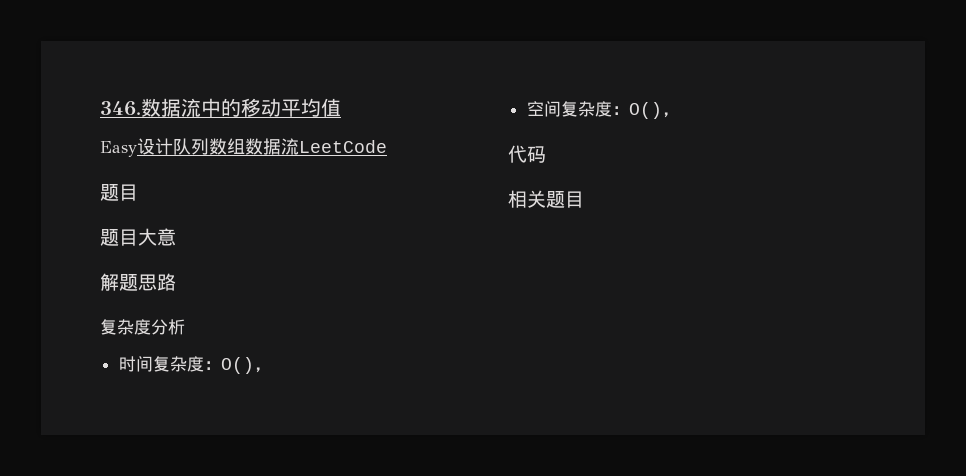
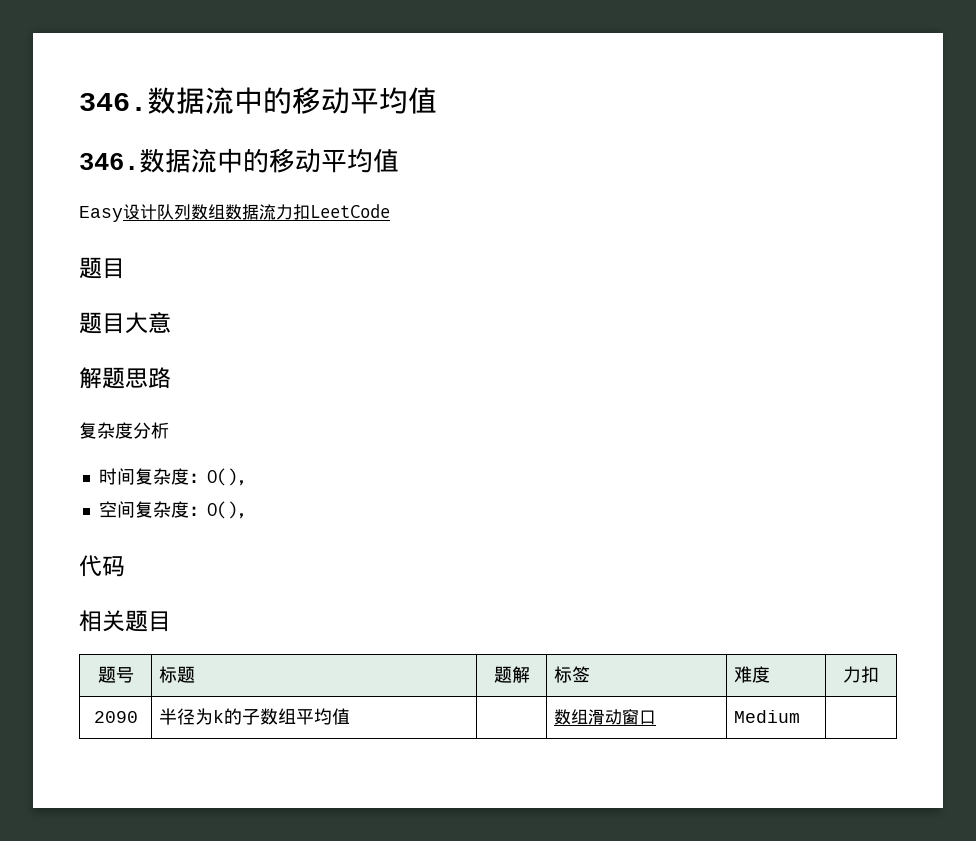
[100,98,341,117] 346.数据流中的移动平均值 -> [79,87,437,114] [79,148,399,173] 346.数据流中的移动平均值 // 346.数据流中的移动平均值
(299, 146) none -> [276,204,310,220] 力扣
(584, 199) none -> [97,666,134,683] [158,666,195,683] [493,666,530,683] [553,666,590,683] [733,666,770,683] [843,666,879,683] [93,711,138,723] [158,708,350,725] [553,709,656,725] [733,710,800,723] // 题号 | 标题 | 题解 | 标签 | 难度 | 力扣 // 2090 | 半径为k的子数组平均值 | | 数组滑动窗口 | Medium |

